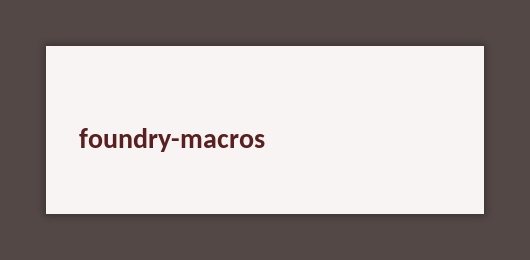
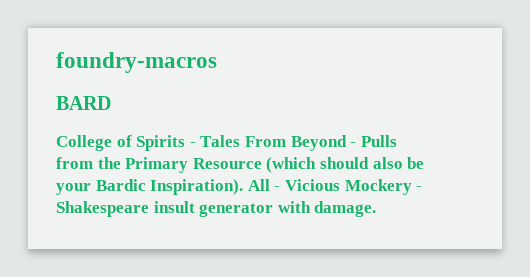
(265, 140) none -> [56,96,111,110] [56,135,397,151] [56,157,425,173] [56,179,423,195] [56,201,377,217] // BARD // College of Spirits - Tales From Beyond - Pulls from the Primary Resource (which should also be your Bardic Inspiration). All - Vicious Mockery - Shakespeare insult generator with damage.

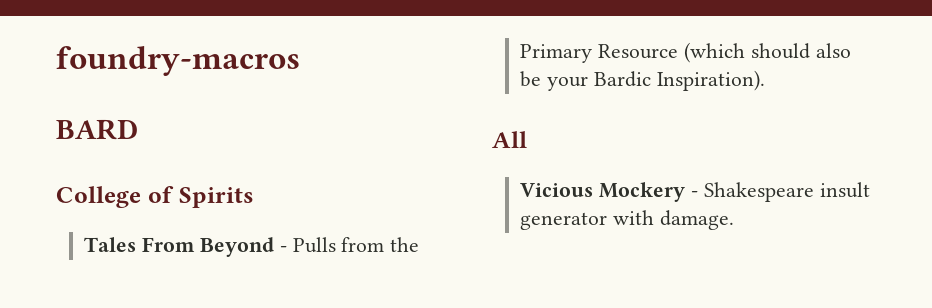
[189,142,196,147] - -> (254, 197) //
(244, 187) none -> (765, 80) //
[274,186,281,191] - -> (527, 139) //

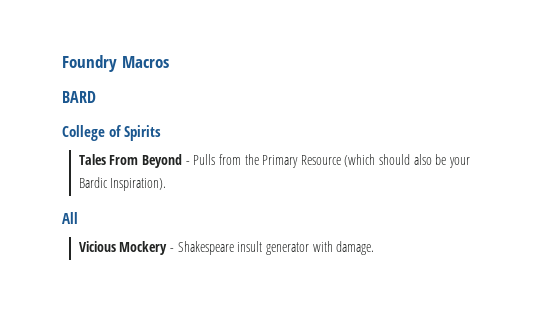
[56,46,300,76] foundry-macros -> [62,55,169,72] Foundry Macros

